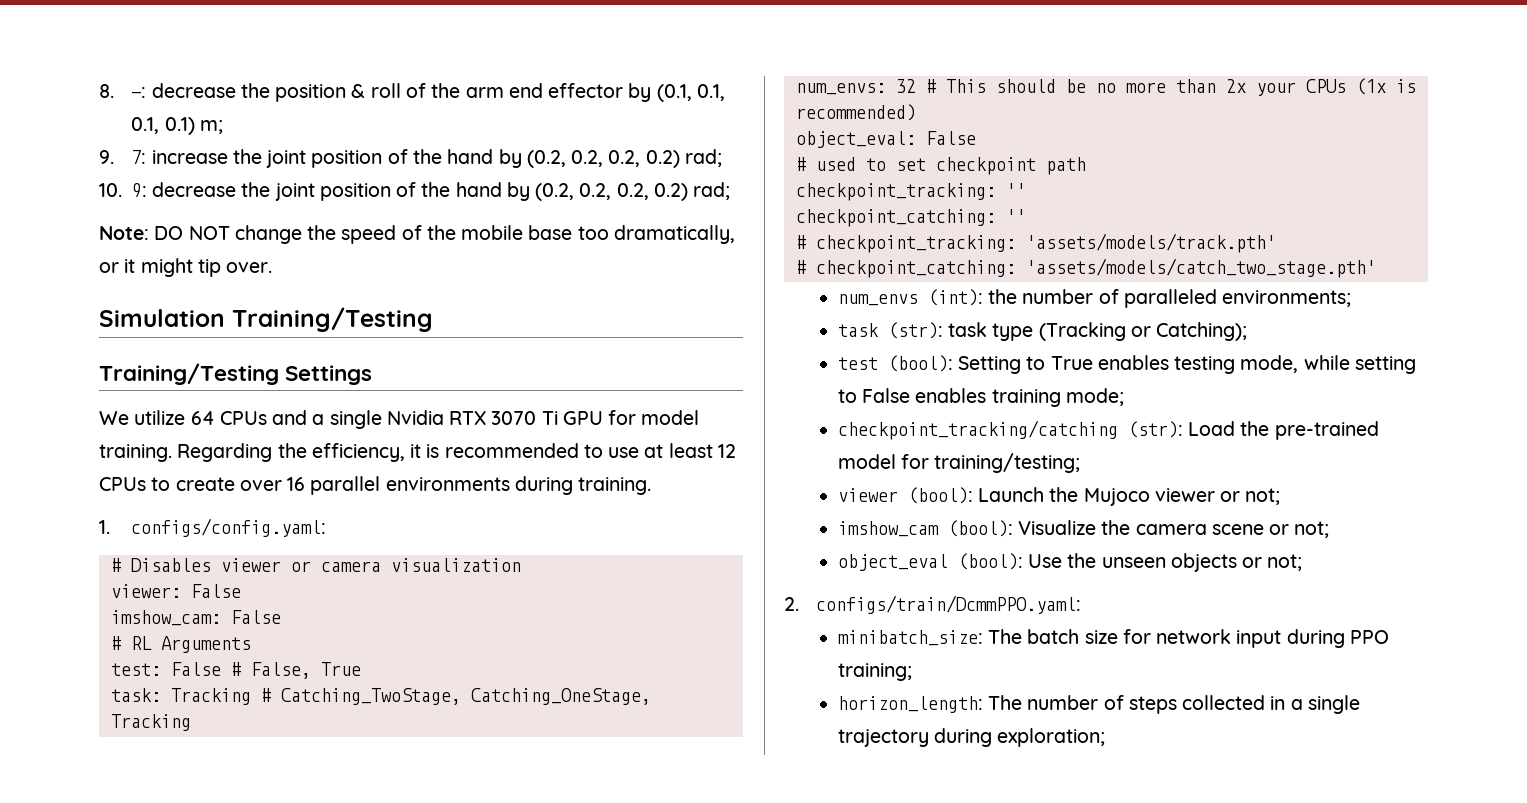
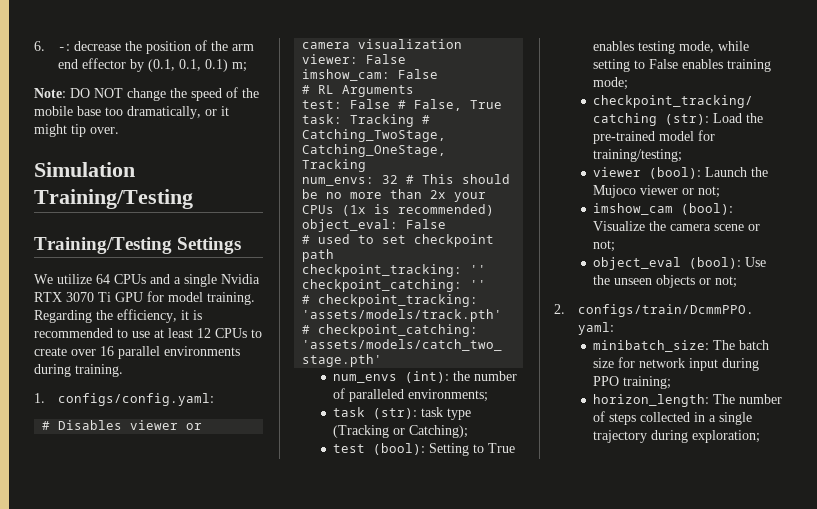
[99,84,114,98] 8. -> [34,41,45,51] 6.
[351,83,401,98] & roll -> (191, 47) none
[131,117,160,134] 0.1, -> (201, 65) none
[99,149,722,168] [99,182,731,201] // 9. 7: increase the joint position of the hand by (0.2, 0.2, 0.2, 0.2) rad; // 10. 9: decrease the joint position of the hand by (0.2, 0.2, 0.2, 0.2) rad; -> (247, 67) none

